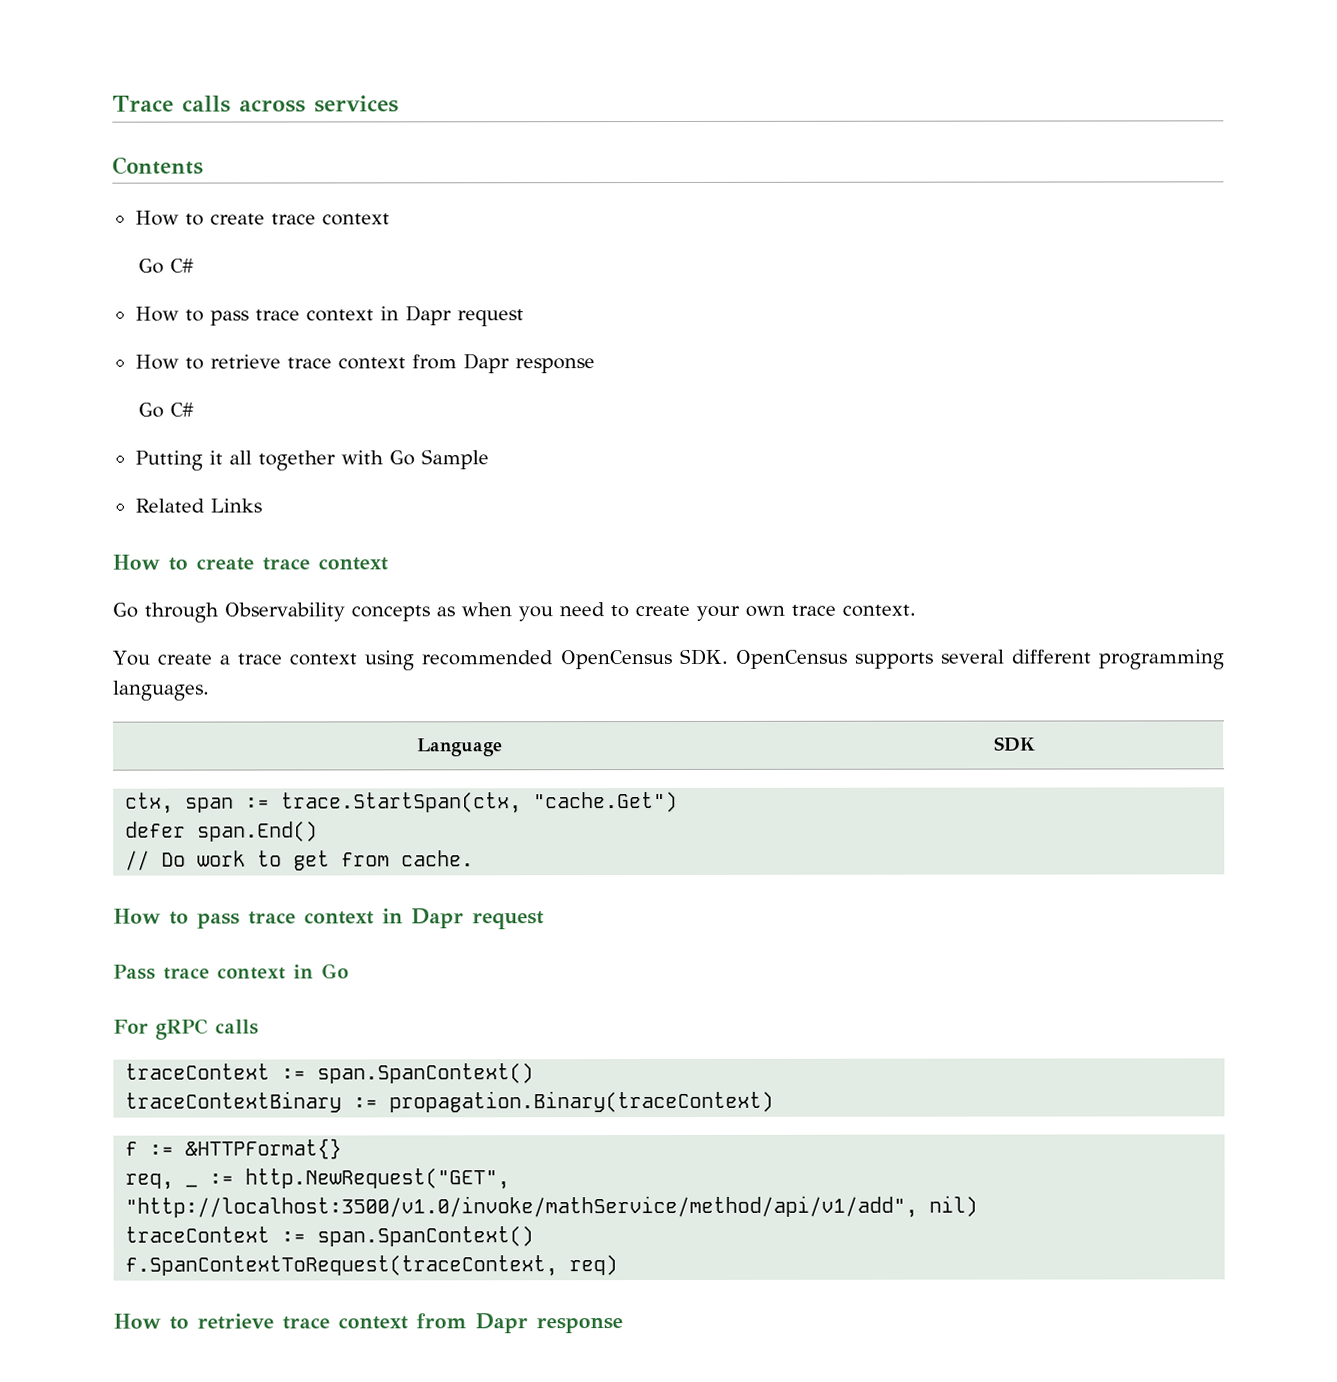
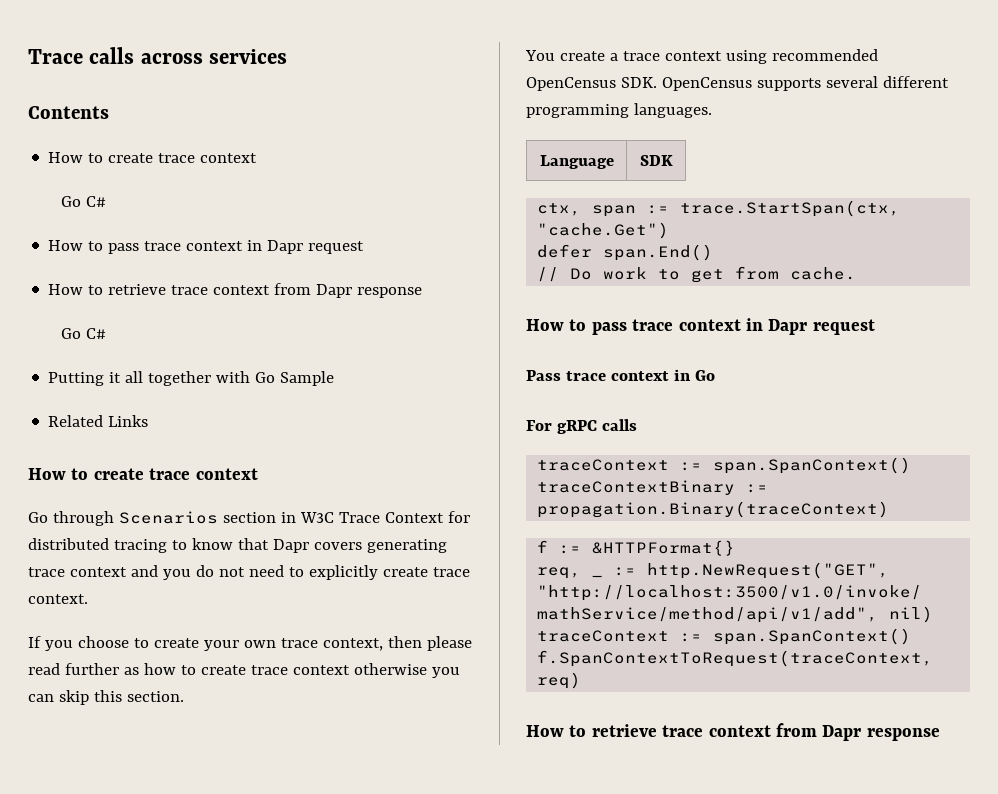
[224,602,916,622] Observability concepts as when you need to create your own trace context. -> [118,511,470,524] [28,538,447,553] [28,565,470,580] [28,594,88,604] [28,636,472,651] [28,663,460,678] [28,690,184,705] Scenarios section in W3C Trace Context for distributed tracing to know that Dapr covers generating trace context and you do not need to explicitly create trace context. // If you choose to create your own trace context, then please read further as how to create trace context otherwise you can skip this section.

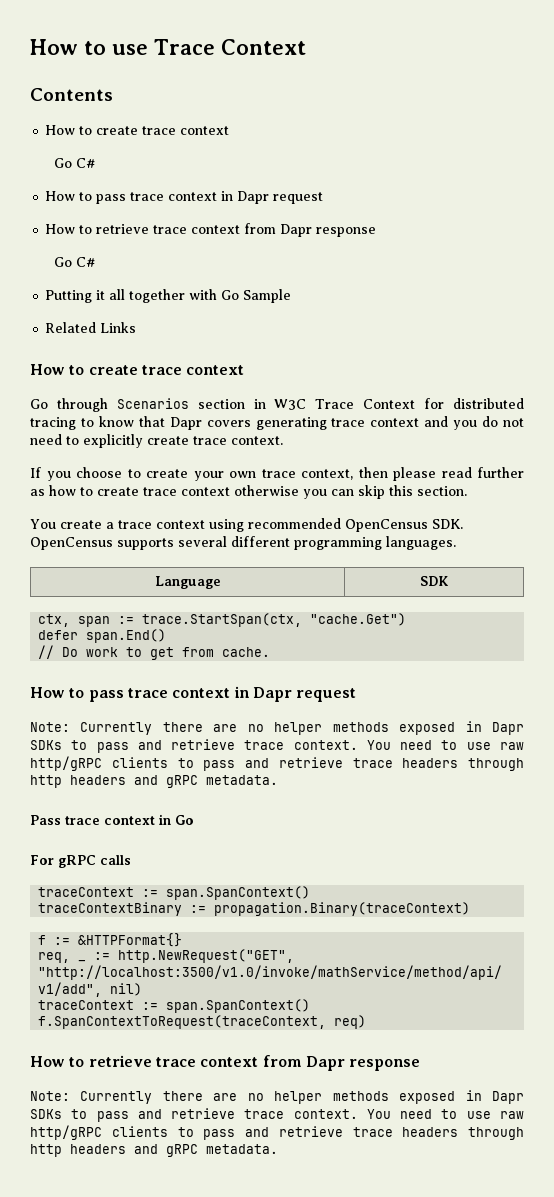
[28,47,288,64] Trace calls across services -> [30,39,306,55] How to use Trace Context
(875, 327) none -> [30,721,525,735] [30,739,524,753] [30,756,524,771] [30,775,278,788] // Note: Currently there are no helper methods exposed in Dapr SDKs to pass and retrieve trace context. You need to use raw http/gRPC clients to pass and retrieve trace headers through http headers and gRPC metadata.
(940, 734) none -> [30,1090,525,1104] [30,1108,524,1122] [30,1125,524,1140] [30,1144,278,1157] // Note: Currently there are no helper methods exposed in Dapr SDKs to pass and retrieve trace context. You need to use raw http/gRPC clients to pass and retrieve trace headers through http headers and gRPC metadata.

